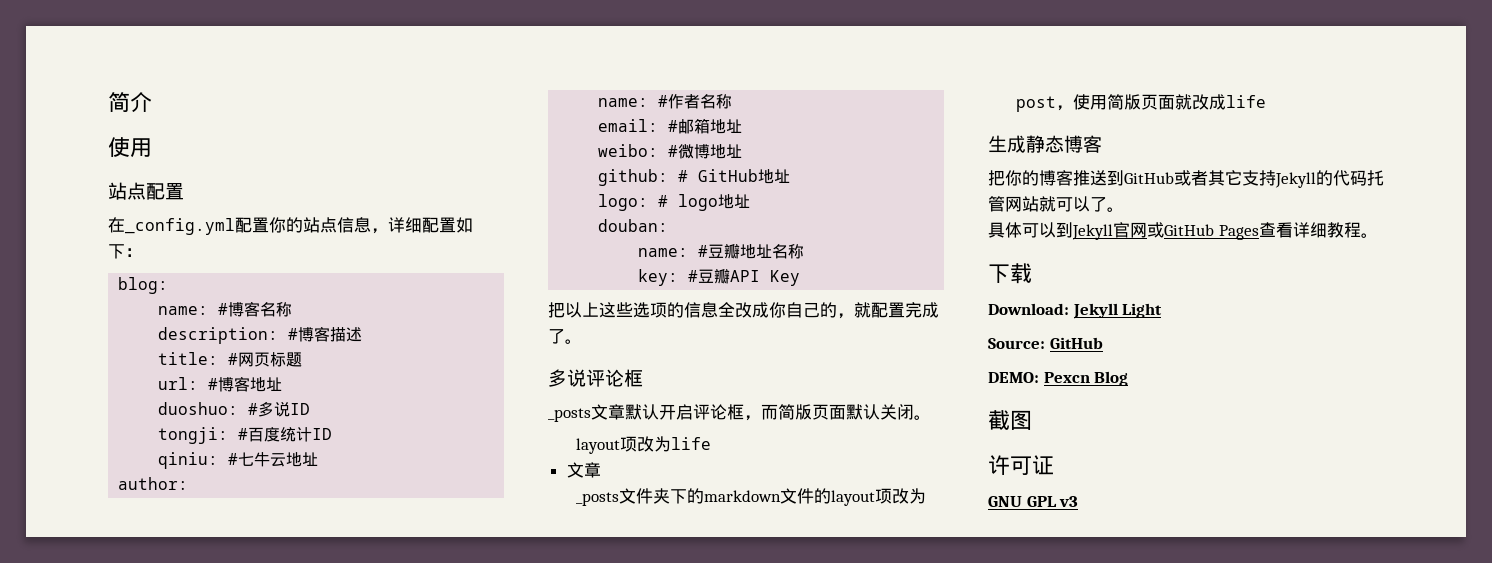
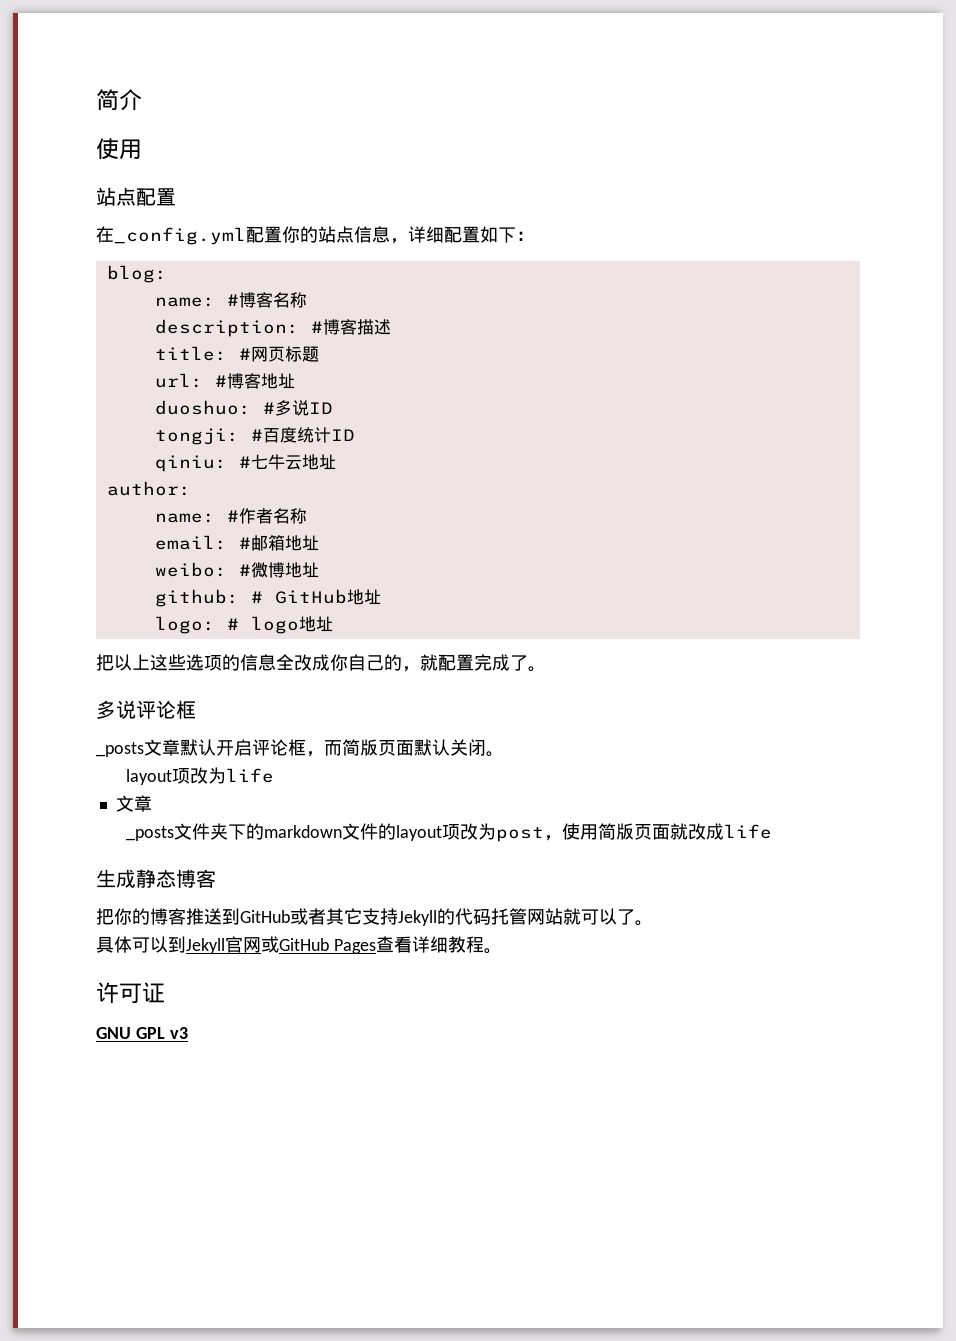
[598,219,669,232] [638,244,805,259] [638,269,801,286] // douban: // name: #豆瓣地址名称 // key: #豆瓣API Key -> (333, 624) none
[988,263,1032,284] [988,303,1163,319] [988,337,1103,349] [988,371,1129,386] [988,410,1032,430] // 下载 // Download: Jekyll Light // Source: GitHub // DEMO: Pexcn Blog // 截图 -> (502, 951) none

